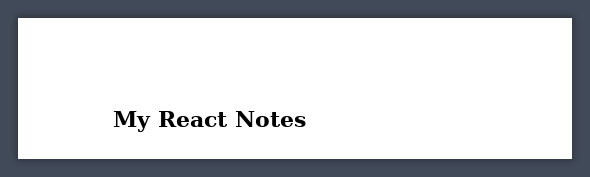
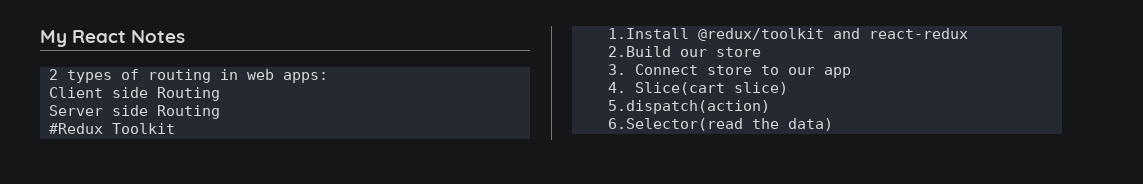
(306, 119) none -> [49,69,328,83] [49,87,220,101] [49,105,220,119] [49,123,175,134] [608,28,968,41] [608,46,761,57] [608,64,851,78] [608,82,788,95] [608,100,770,114] [608,118,833,131] // 2 types of routing in web apps: // Client side Routing // Server side Routing // #Redux Toolkit // 1.Install @redux/toolkit and react-redux // 2.Build our store // 3. Connect store to our app // 4. Slice(cart slice) // 5.dispatch(action) // 6.Selector(read the data)

